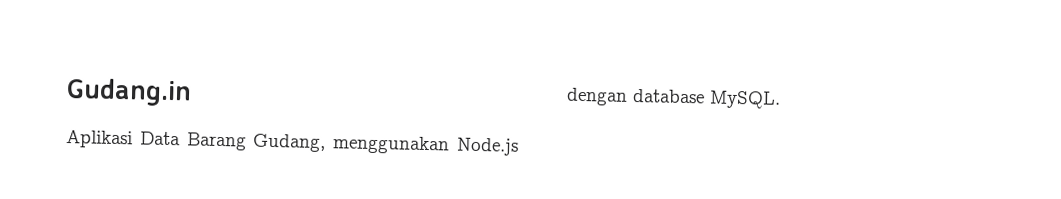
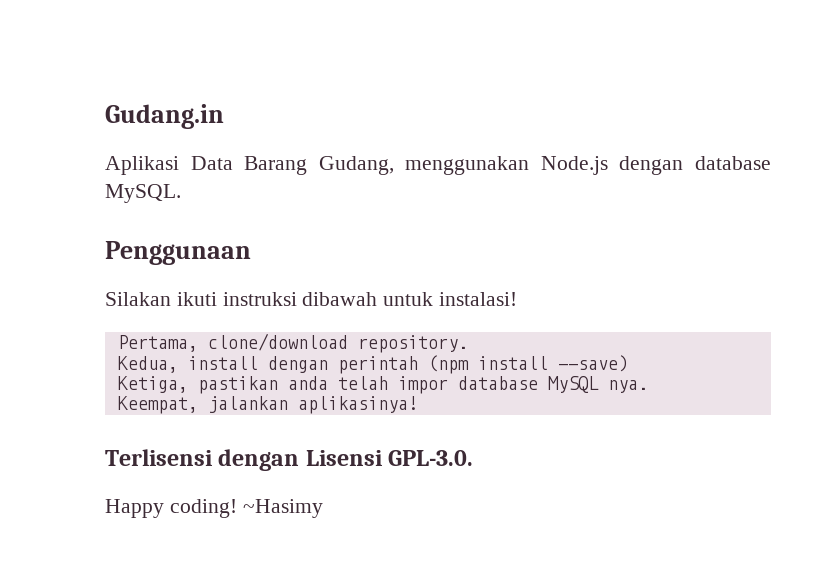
(781, 99) none -> [105,241,251,265] [105,292,518,306] [117,333,468,353] [117,355,628,374] [117,376,648,394] [117,396,418,414] [105,449,474,471] [105,499,323,518] // Penggunaan // Silakan ikuti instruksi dibawah untuk instalasi! // Pertama, clone/download repository. // Kedua, install dengan perintah (npm install --save) // Ketiga, pastikan anda telah impor database MySQL nya. // Keempat, jalankan aplikasinya! // Terlisensi dengan Lisensi GPL-3.0. // Happy coding! ~Hasimy

